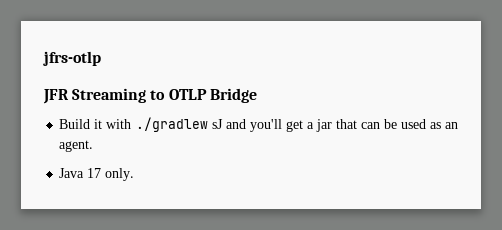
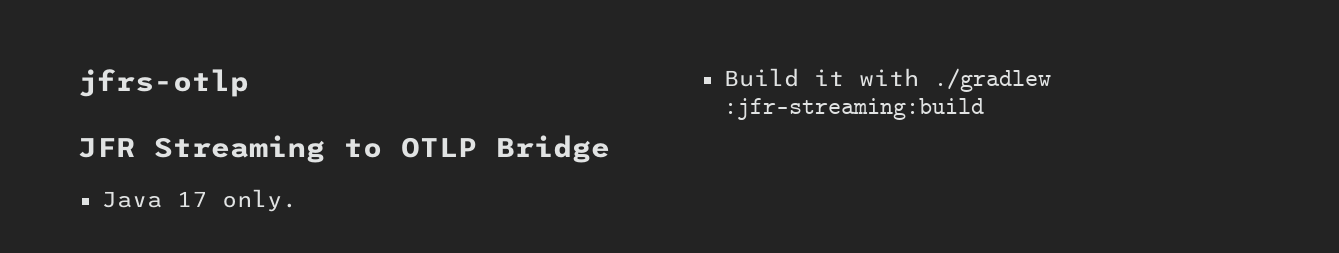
(257, 95) none -> [101,189,297,212] // Java 17 only.
[211,119,459,132] [59,140,94,152] [59,168,135,181] sJ and you'll get a jar that can be used as an agent. // Java 17 only. -> [723,98,984,120] :jfr-streaming:build

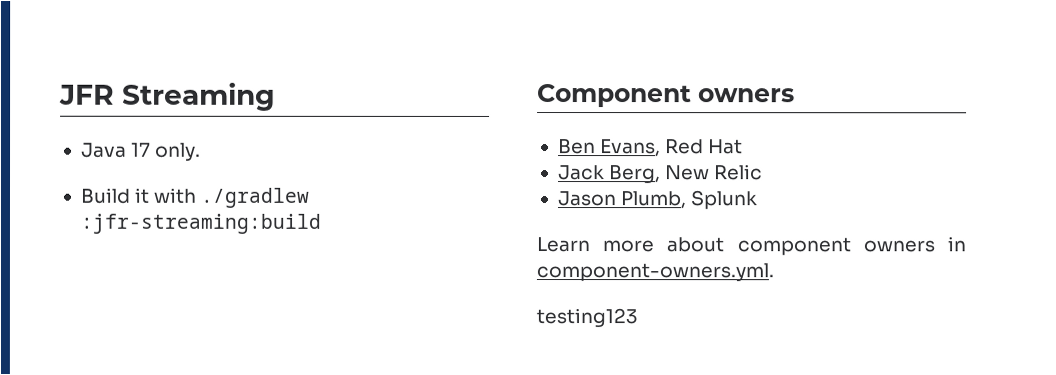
[78,69,249,97] jfrs-otlp // -> (59, 94) none
[344,135,610,163] to OTLP Bridge -> (276, 96) none
(984, 109) none -> [537,84,795,108] [557,139,744,157] [557,164,764,184] [556,190,758,210] [536,236,966,256] [536,263,774,282] [536,308,638,328] // Component owners // Ben Evans, Red Hat // Jack Berg, New Relic // Jason Plumb, Splunk // Learn more about component owners in component-owners.yml. // testing123

